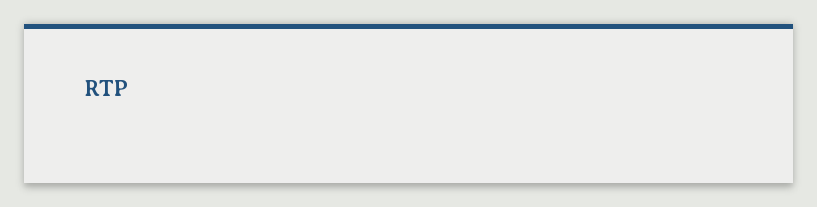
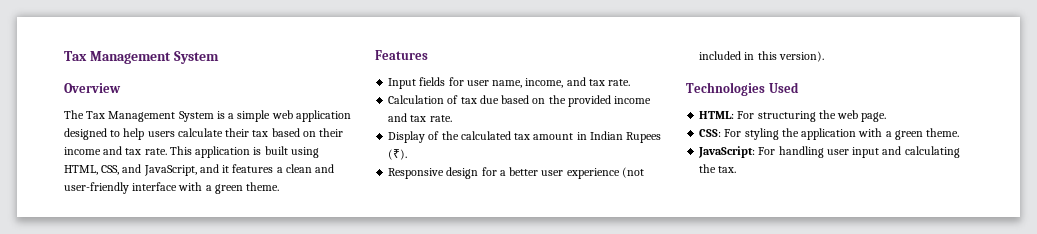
[85,80,128,96] RTP -> [64,51,219,64] [64,83,121,93] [64,110,351,122] [64,128,344,140] [64,146,319,158] [64,164,335,176] [64,182,280,194] [375,50,428,60] [388,77,631,89] [388,95,652,107] [388,113,452,122] [388,131,662,143] [388,149,408,160] [388,167,644,179] [699,51,824,62] [686,82,799,96] [699,110,887,122] [699,128,960,140] [698,146,960,158] [699,164,737,173] Tax Management System // Overview // The Tax Management System is a simple web application designed to help users calculate their tax based on their income and tax rate. This application is built using HTML, CSS, and JavaScript, and it features a clean and user-friendly interface with a green theme. // Features // Input fields for user name, income, and tax rate. // Calculation of tax due based on the provided income and tax rate. // Display of the calculated tax amount in Indian Rupees (₹). // Responsive design for a better user experience (not included in this version). // Technologies Used // HTML: For structuring the web page. // CSS: For styling the application with a green theme. // JavaScript: For handling user input and calculating the tax.

